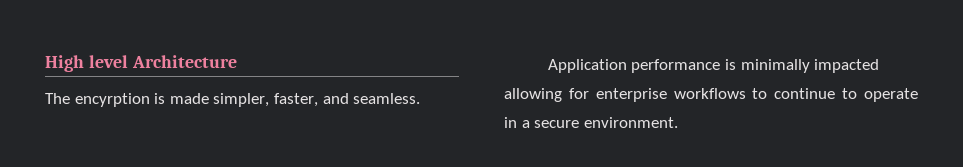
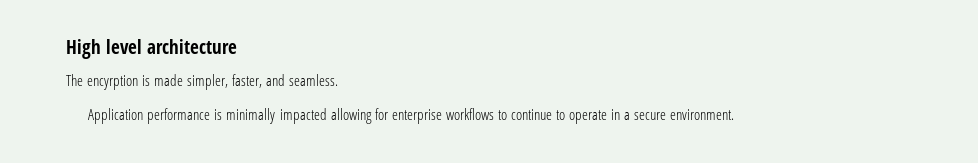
[131,55,237,68] Architecture -> [147,39,238,54] architecture

